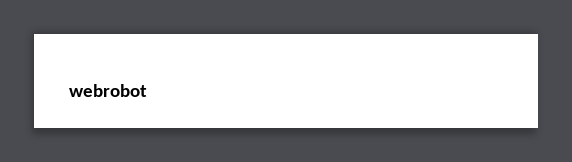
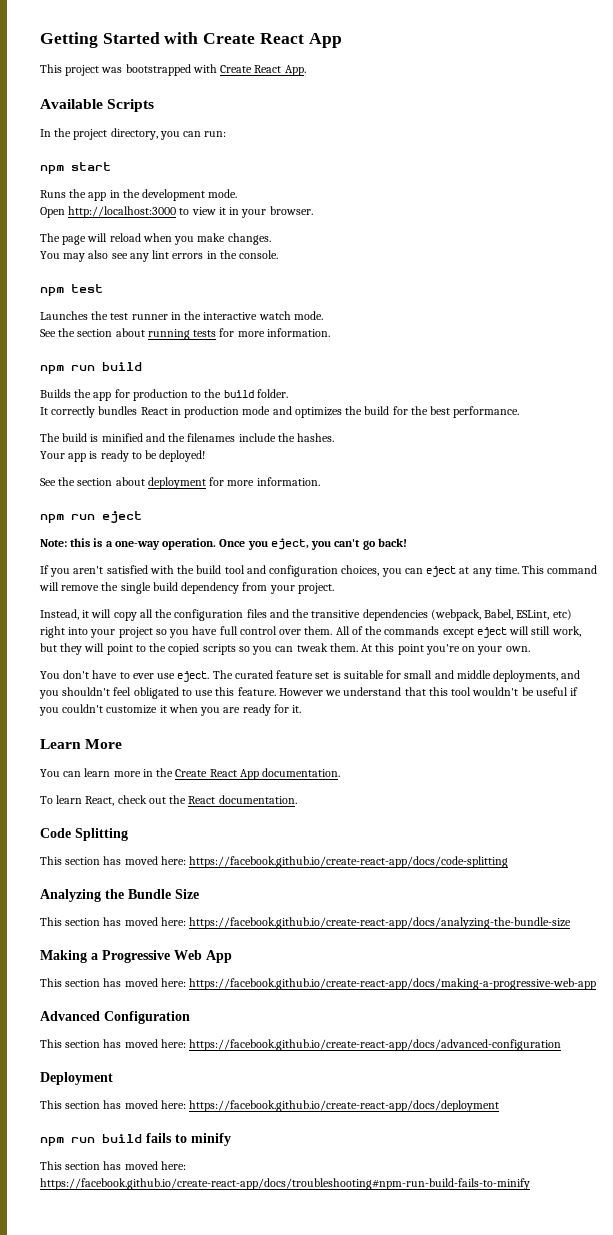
[69,84,147,97] webrobot -> [40,32,342,48] [40,64,306,76] [40,99,155,112] [40,128,227,140] [40,162,111,174] [40,189,238,201] [40,206,313,218] [40,233,271,245] [40,250,279,262] [40,284,103,296] [40,311,323,320] [40,328,330,340] [40,362,142,374] [40,389,288,401] [40,406,520,418] [40,433,335,442] [40,450,206,462] [40,477,320,489] [40,511,142,523] [40,538,407,550] [40,565,598,577] [39,582,334,594] [40,609,572,621] [40,626,581,638] [40,643,530,655] [40,670,581,682] [39,687,579,699] [39,704,302,716] [40,739,123,749] [40,768,341,780] [40,795,297,806] [40,828,128,841] [40,856,509,868] [40,889,199,902] [40,917,572,929] [40,950,232,963] [40,978,597,990] [40,1011,190,1024] [40,1039,562,1051] [40,1072,113,1085] [40,1100,500,1112] [40,1133,231,1146] [40,1161,186,1170] [40,1178,530,1190] Getting Started with Create React App // This project was bootstrapped with Create React App. // Available Scripts // In the project directory, you can run: // npm start // Runs the app in the development mode. // Open http://localhost:3000 to view it in your browser. // The page will reload when you make changes. // You may also see any lint errors in the console. // npm test // Launches the test runner in the interactive watch mode. // See the section about running tests for more information. // npm run build // Builds the app for production to the build folder. // It correctly bundles React in production mode and optimizes the build for the best performance. // The build is minified and the filenames include the hashes. // Your app is ready to be deployed! // See the section about deployment for more information. // npm run eject // Note: this is a one-way operation. Once you eject, you can't go back! // If you aren't satisfied with the build tool and configuration choices, you can eject at any time. This command will remove the single build dependency from your project. // Instead, it will copy all the configuration files and the transitive dependencies (webpack, Babel, ESLint, etc) right into your project so you have full control over them. All of the commands except eject will still work, but they will point to the copied scripts so you can tweak them. At this point you're on your own. // You don't have to ever use eject. The curated feature set is suitable for small and middle deployments, and you shouldn't feel obligated to use this feature. However we understand that this tool wouldn't be useful if you couldn't customize it when you are ready for it. // Learn More // You can learn more in the Create React App documentation. // To learn React, check out the React documentation. // Code Splitting // This section has moved here: https://facebook.github.io/create-react-app/docs/code-splitting // Analyzing the Bundle Size // This section has moved here: https://facebook.github.io/create-react-app/docs/analyzing-the-bundle-size // Making a Progressive Web App // This section has moved here: https://facebook.github.io/create-react-app/docs/making-a-progressive-web-app // Advanced Configuration // This section has moved here: https://facebook.github.io/create-react-app/docs/advanced-configuration // Deployment // This section has moved here: https://facebook.github.io/create-react-app/docs/deployment // npm run build fails to minify // This section has moved here: https://facebook.github.io/create-react-app/docs/troubleshooting#npm-run-build-fails-to-minify

